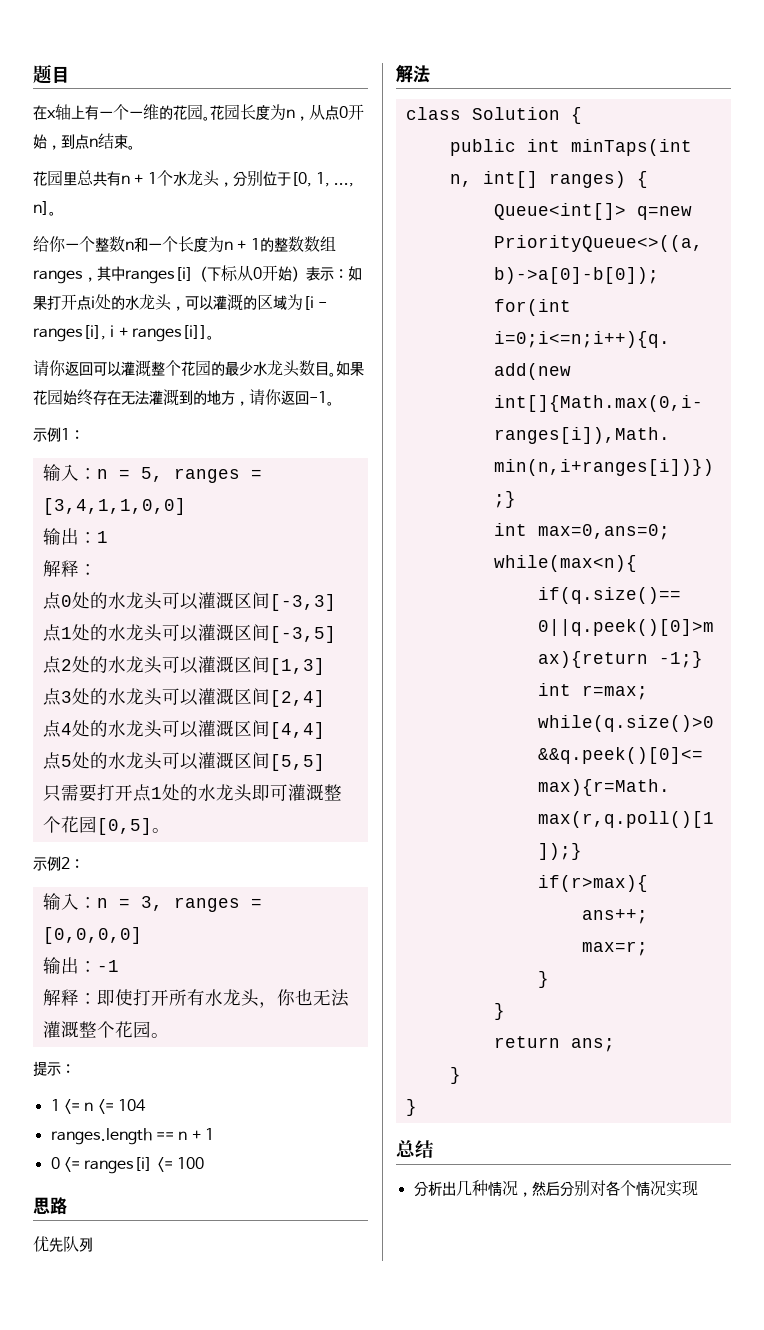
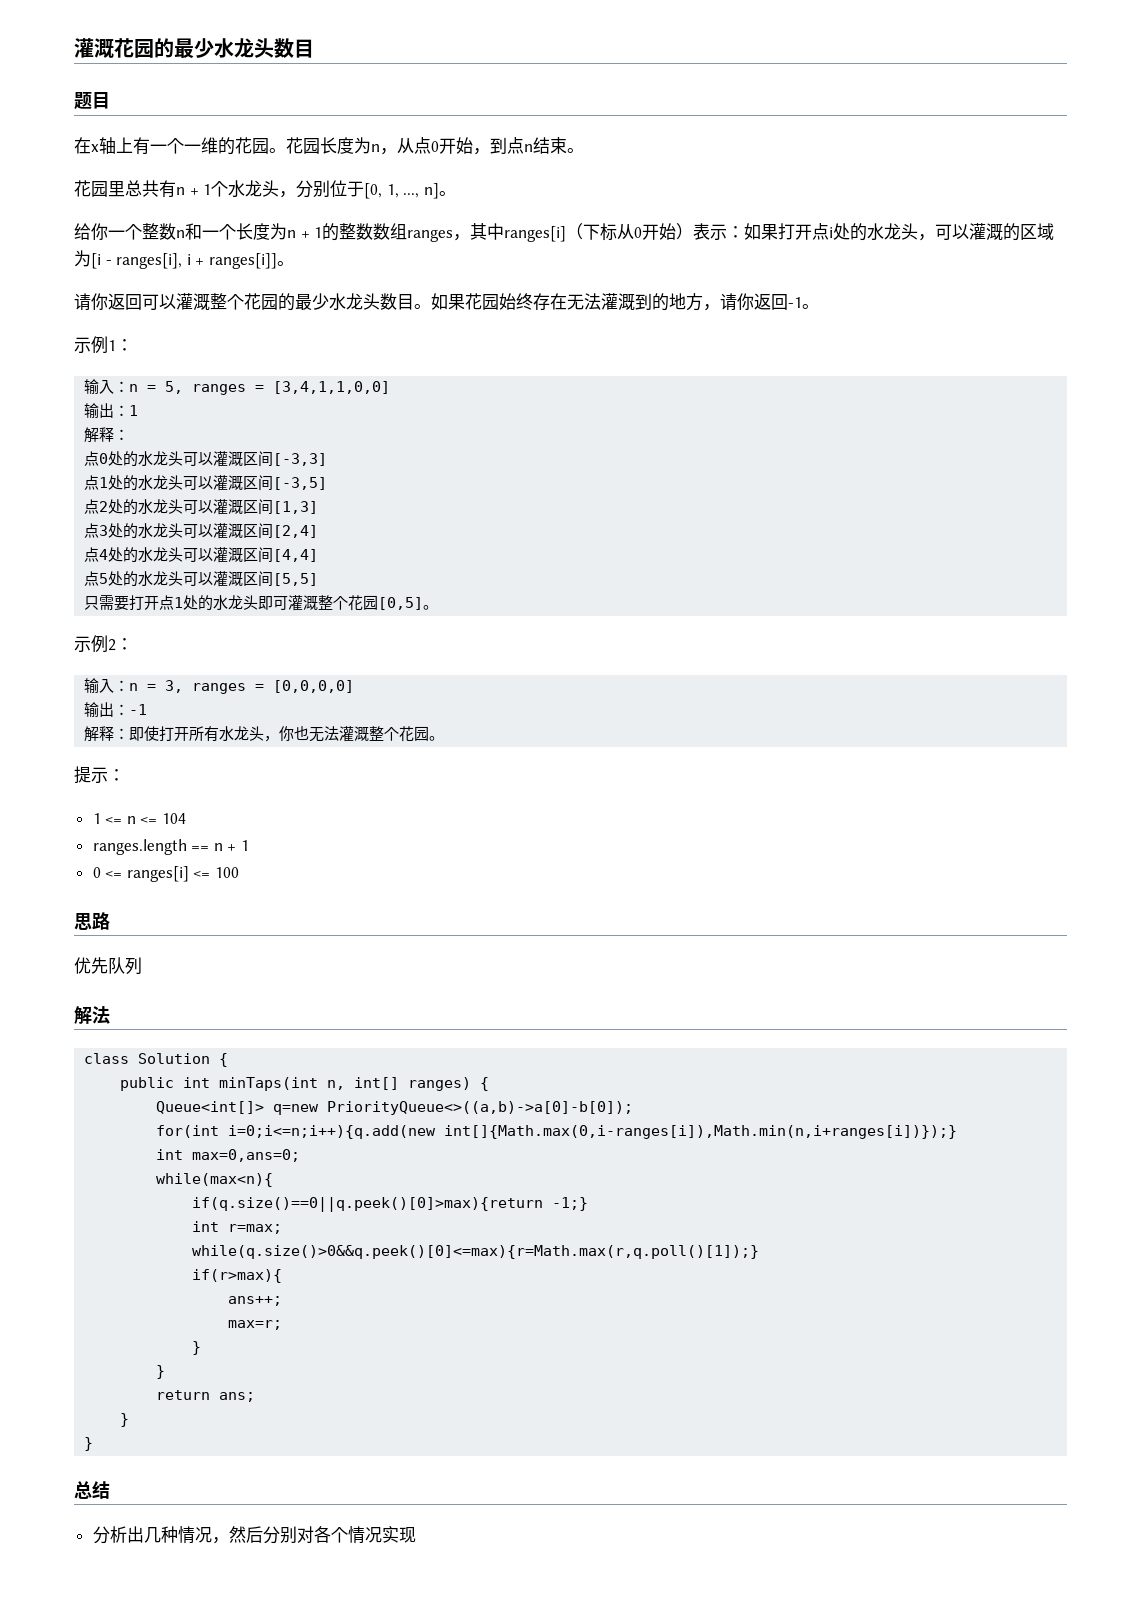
(33, 74) none -> [74,38,314,58] 灌溉花园的最少水龙头数目 //

